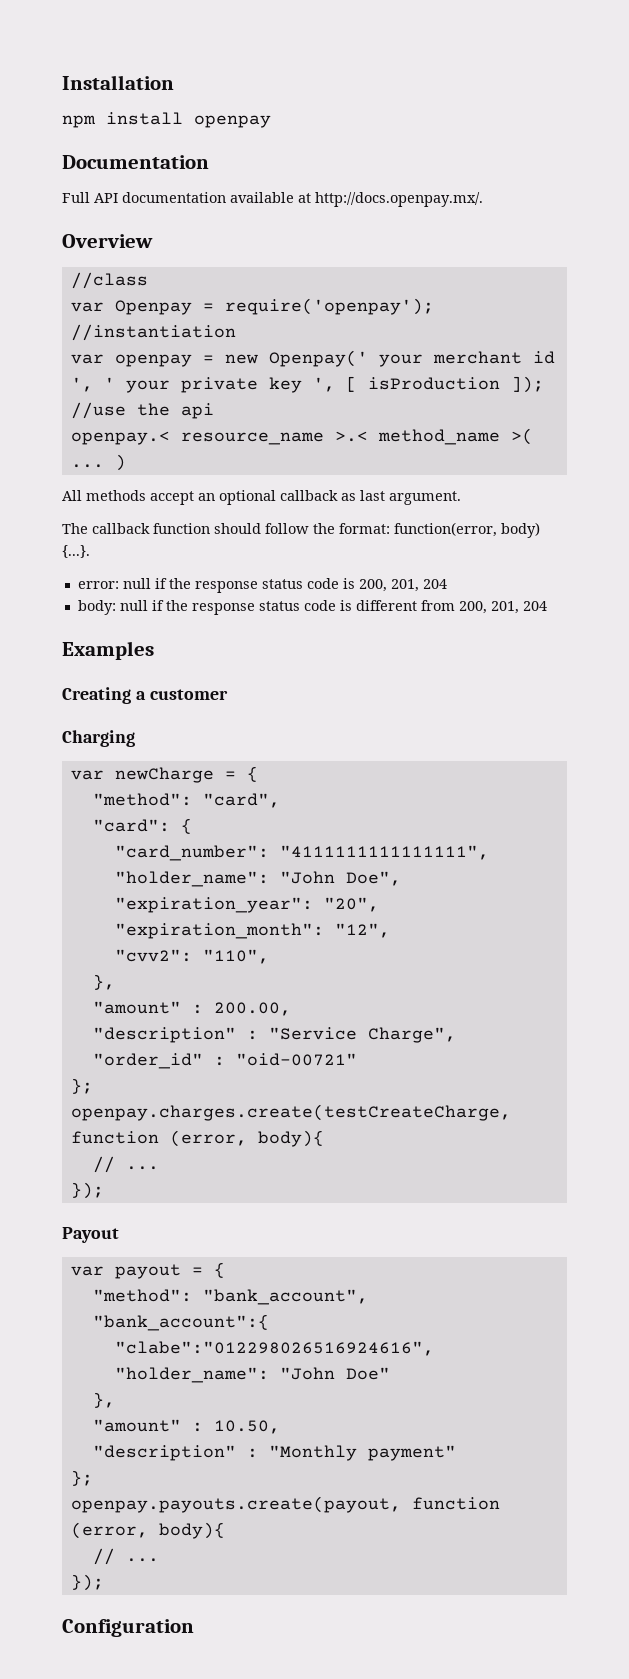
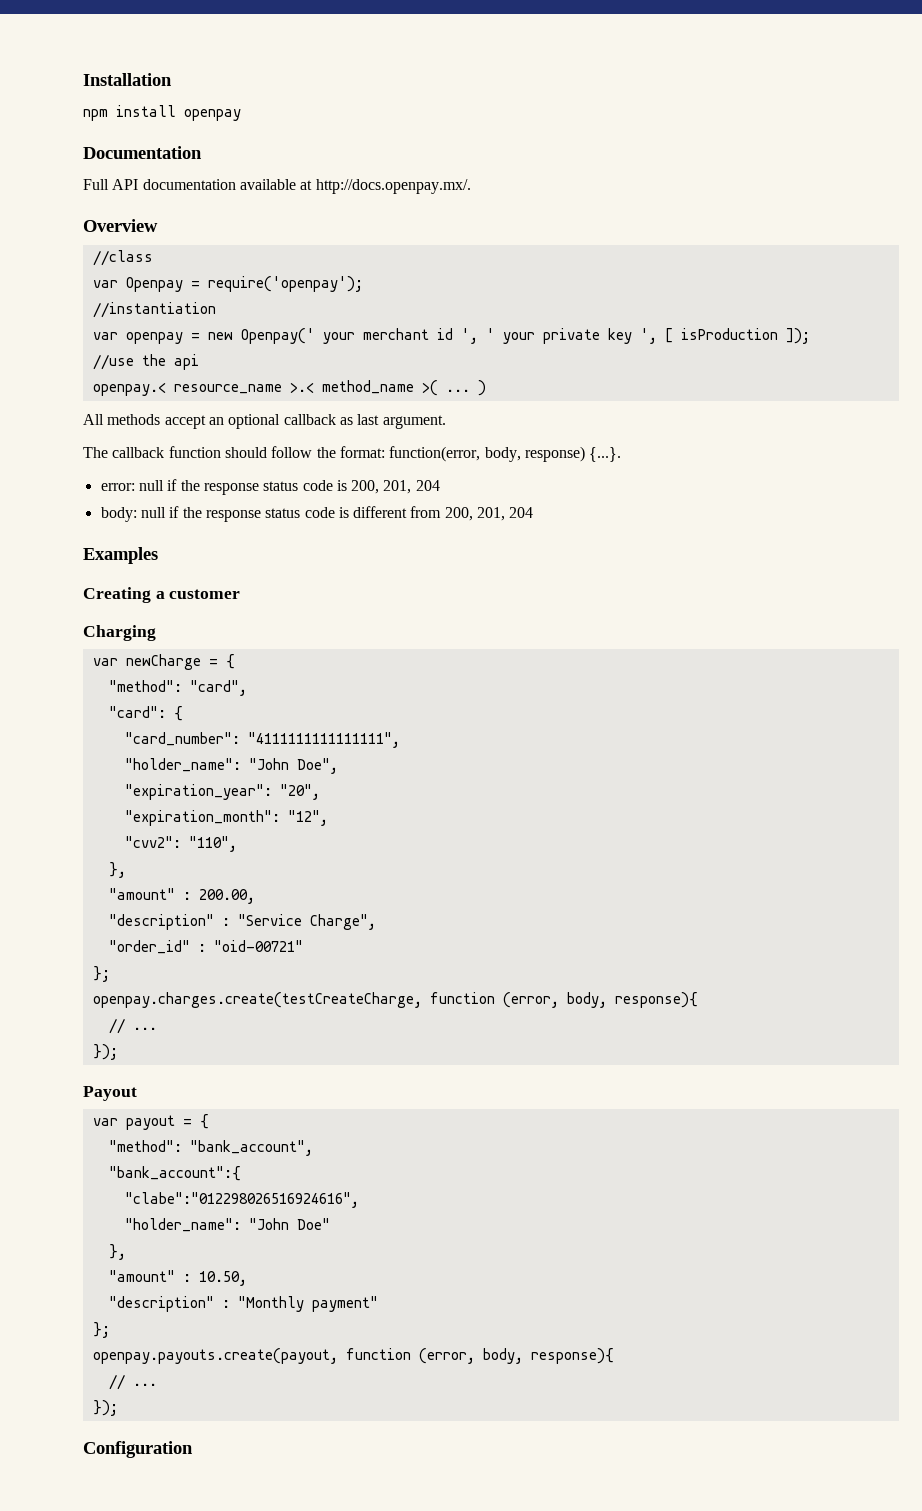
[501,522,540,538] body) -> [484,446,585,462] body, response)
[257,1130,324,1147] body){ -> [566,992,698,1008] body, response){
[158,1522,225,1539] body){ -> [482,1348,614,1364] body, response){

